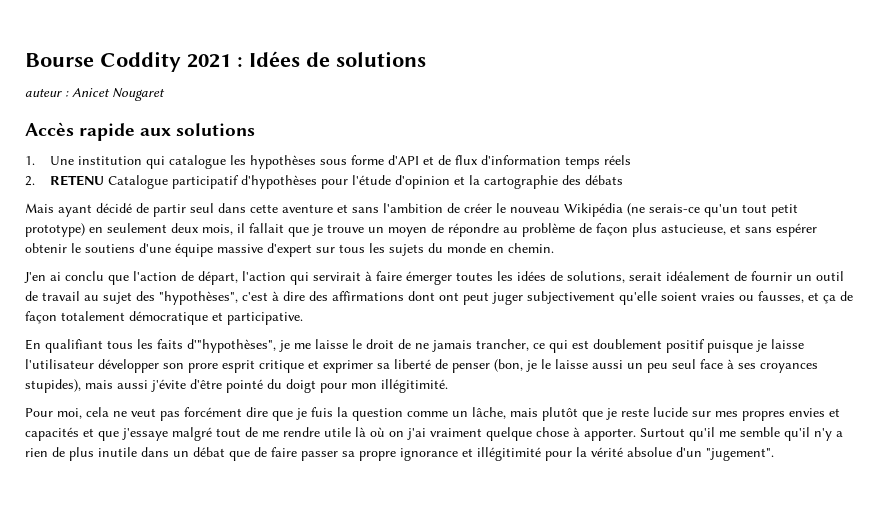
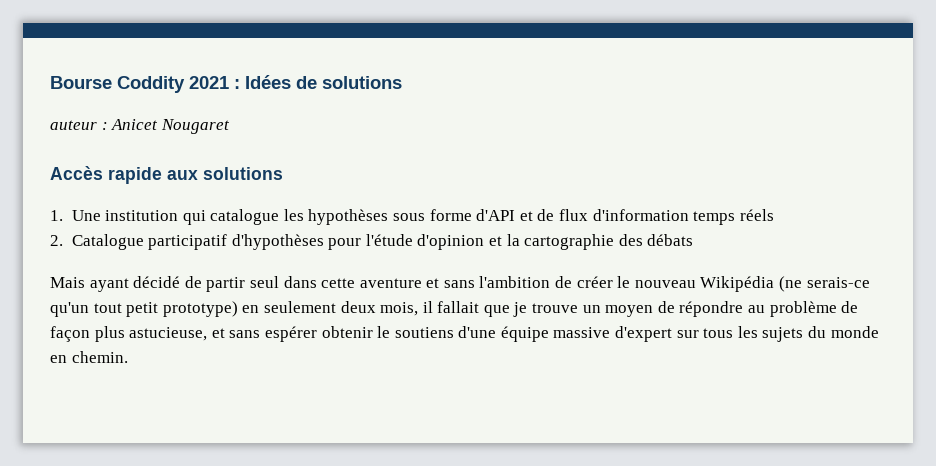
[50,175,105,186] RETENU -> (63, 240) none
[24,271,844,285] [25,291,853,305] [25,311,303,325] [25,339,804,353] [25,359,818,373] [25,379,448,393] [25,407,840,421] [25,427,843,441] [25,447,774,461] // J'en ai conclu que l'action de départ, l'action qui servirait à faire émerger toutes les idées de solutions, serait idéalement de fournir un outil de travail au sujet des "hypothèses", c'est à dire des affirmations dont ont peut juger subjectivement qu'elle soient vraies ou fausses, et ça de façon totalement démocratique et participative. // En qualifiant tous les faits d'"hypothèses", je me laisse le droit de ne jamais trancher, ce qui est doublement positif puisque je laisse l'utilisateur développer son prore esprit critique et exprimer sa liberté de penser (bon, je le laisse aussi un peu seul face à ses croyances stupides), mais aussi j'évite d'être pointé du doigt pour mon illégitimité. // Pour moi, cela ne veut pas forcément dire que je fuis la question comme un lâche, mais plutôt que je reste lucide sur mes propres envies et capacités et que j'essaye malgré tout de me rendre utile là où on j'ai vraiment quelque chose à apporter. Surtout qu'il me semble qu'il n'y a rien de plus inutile dans un débat que de faire passer sa propre ignorance et illégitimité pour la vérité absolue d'un "jugement". -> (128, 357) none

